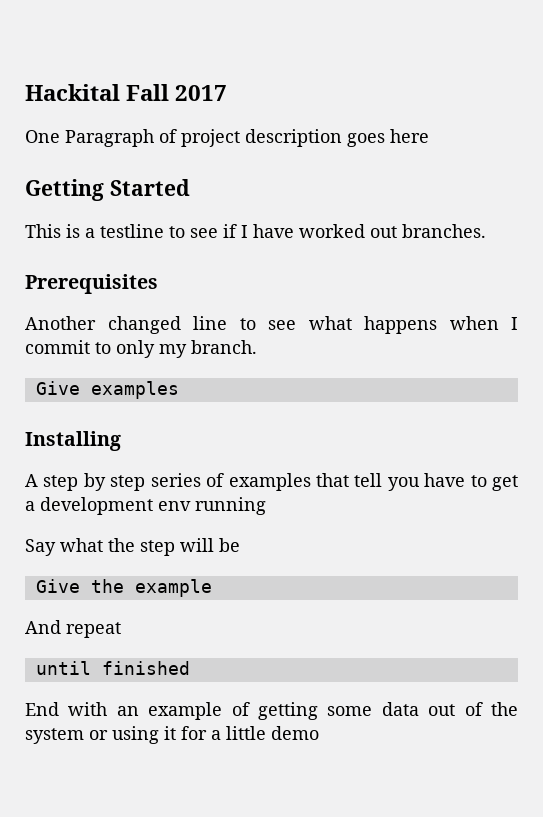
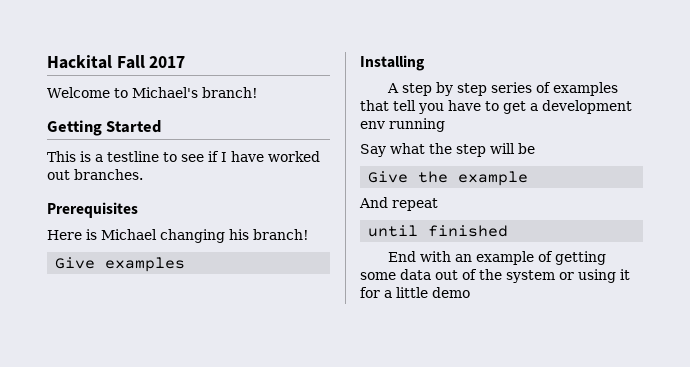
[25,129,429,147] One Paragraph of project description goes here -> [47,87,258,98] Welcome to Michael's branch!
[25,316,518,334] [25,340,257,358] Another changed line to see what happens when I commit to only my branch. -> [47,229,309,243] Here is Michael changing his branch!

